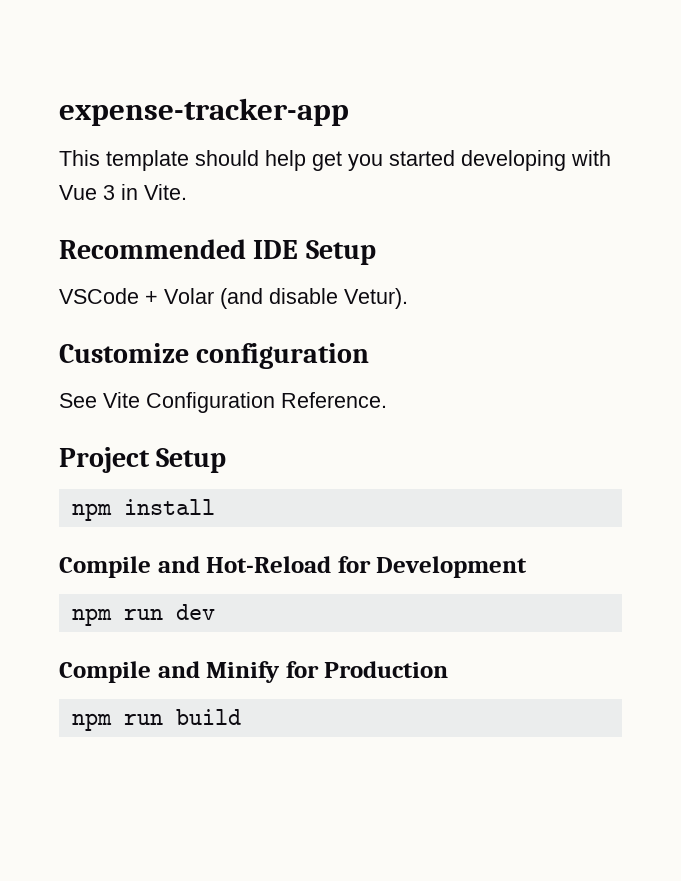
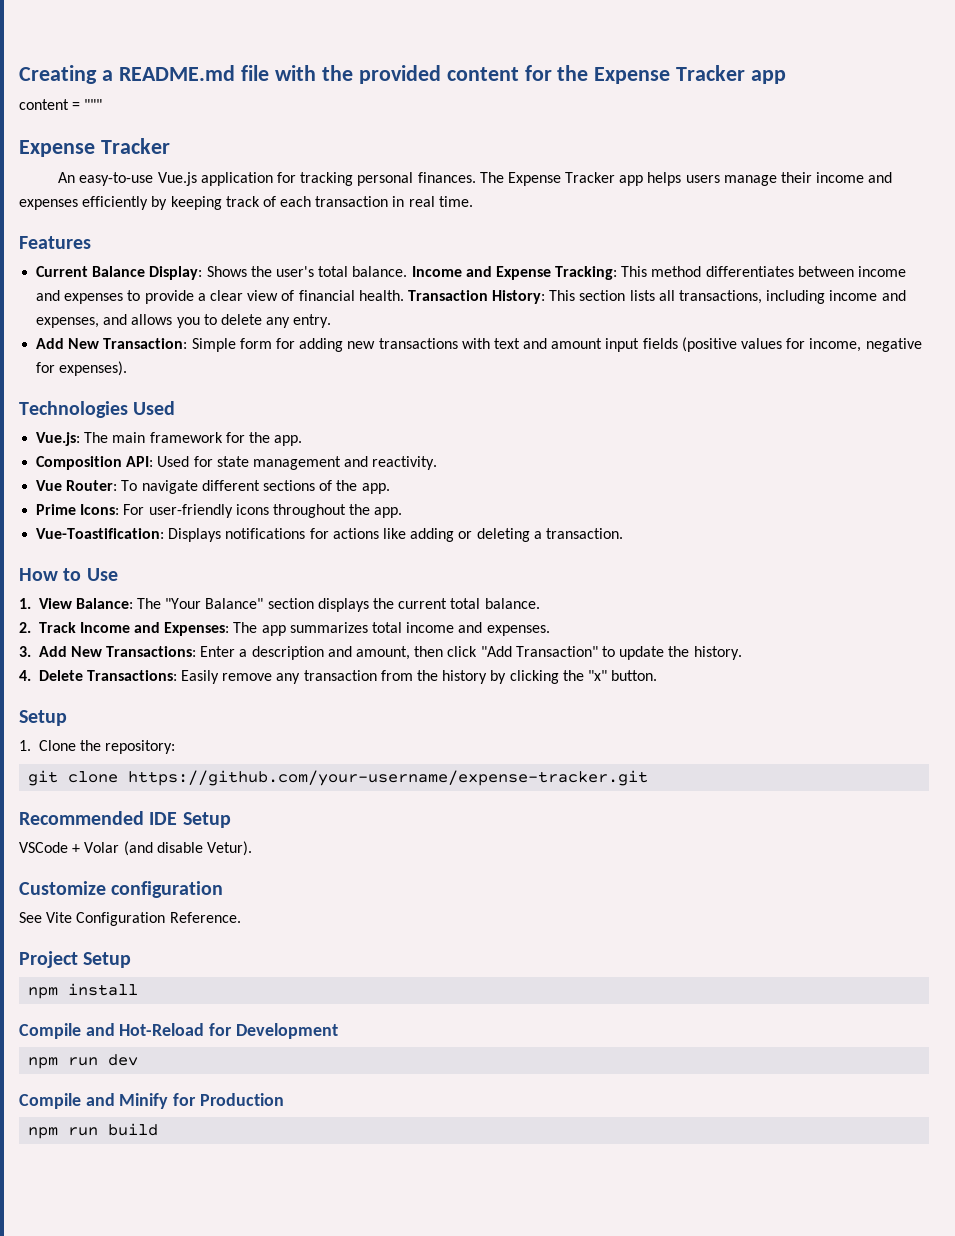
[59,98,349,126] [59,150,611,171] [59,184,187,200] expense-tracker-app // This template should help get you started developing with Vue 3 in Vite. -> [19,65,787,84] [19,99,103,110] [19,138,170,157] [58,172,893,186] [19,196,473,210] [19,236,91,249] [36,266,907,280] [36,290,906,304] [36,314,332,328] [36,337,922,352] [36,361,128,376] [19,401,176,418] [36,432,303,446] [36,456,438,470] [36,480,390,494] [36,504,403,518] [36,528,623,542] [19,568,118,581] [19,598,540,612] [19,622,550,636] [19,646,742,660] [19,670,658,684] [19,710,67,726] [19,740,176,754] [28,770,649,786] Creating a README.md file with the provided content for the Expense Tracker app // content = """ // Expense Tracker // An easy-to-use Vue.js application for tracking personal finances. The Expense Tracker app helps users manage their income and expenses efficiently by keeping track of each transaction in real time. // Features // Current Balance Display: Shows the user's total balance. Income and Expense Tracking: This method differentiates between income and expenses to provide a clear view of financial health. Transaction History: This section lists all transactions, including income and expenses, and allows you to delete any entry. // Add New Transaction: Simple form for adding new transactions with text and amount input fields (positive values for income, negative for expenses). // Technologies Used // Vue.js: The main framework for the app. // Composition API: Used for state management and reactivity. // Vue Router: To navigate different sections of the app. // Prime Icons: For user-friendly icons throughout the app. // Vue-Toastification: Displays notifications for actions like adding or deleting a transaction. // How to Use // 1. View Balance: The "Your Balance" section displays the current total balance. // 2. Track Income and Expenses: The app summarizes total income and expenses. // 3. Add New Transactions: Enter a description and amount, then click "Add Transaction" to update the history. // 4. Delete Transactions: Easily remove any transaction from the history by clicking the "x" button. // Setup // 1. Clone the repository: // git clone https://github.com/your-username/expense-tracker.git

